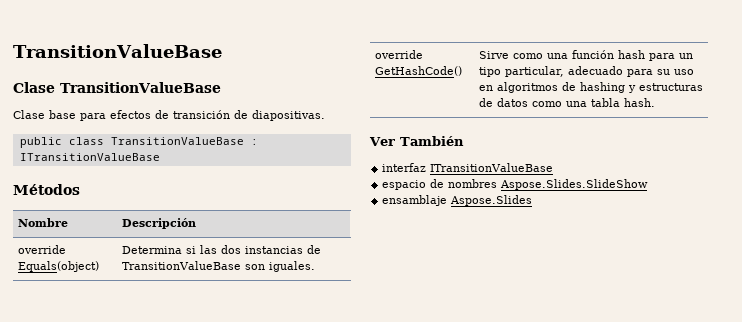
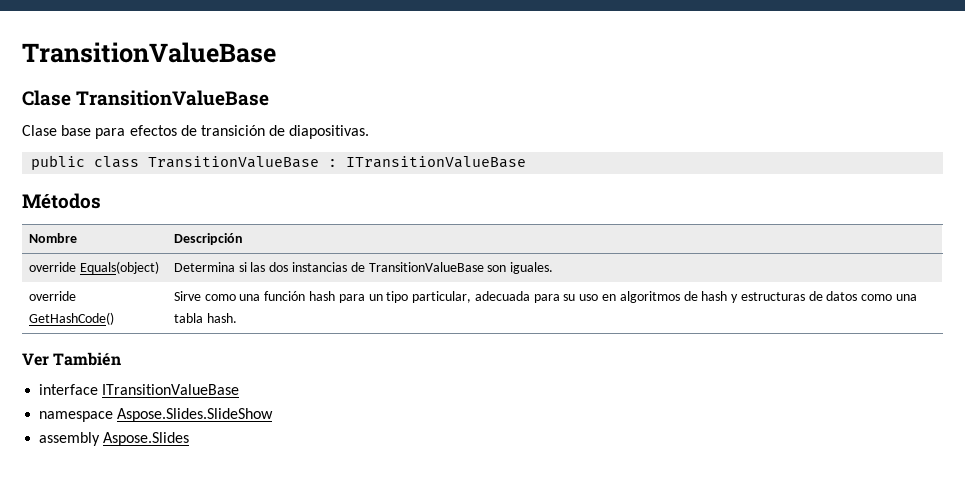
[568,66,624,75] adecuado -> [474,291,530,301] adecuada
[579,82,625,93] hashing -> [701,291,728,301] hash
[382,163,554,172] [382,179,498,190] interfaz ITransitionValueBase // espacio de nombres -> [39,384,240,395] [39,411,114,422] interface ITransitionValueBase // namespace
[382,195,448,206] ensamblaje -> [39,432,101,446] assembly

